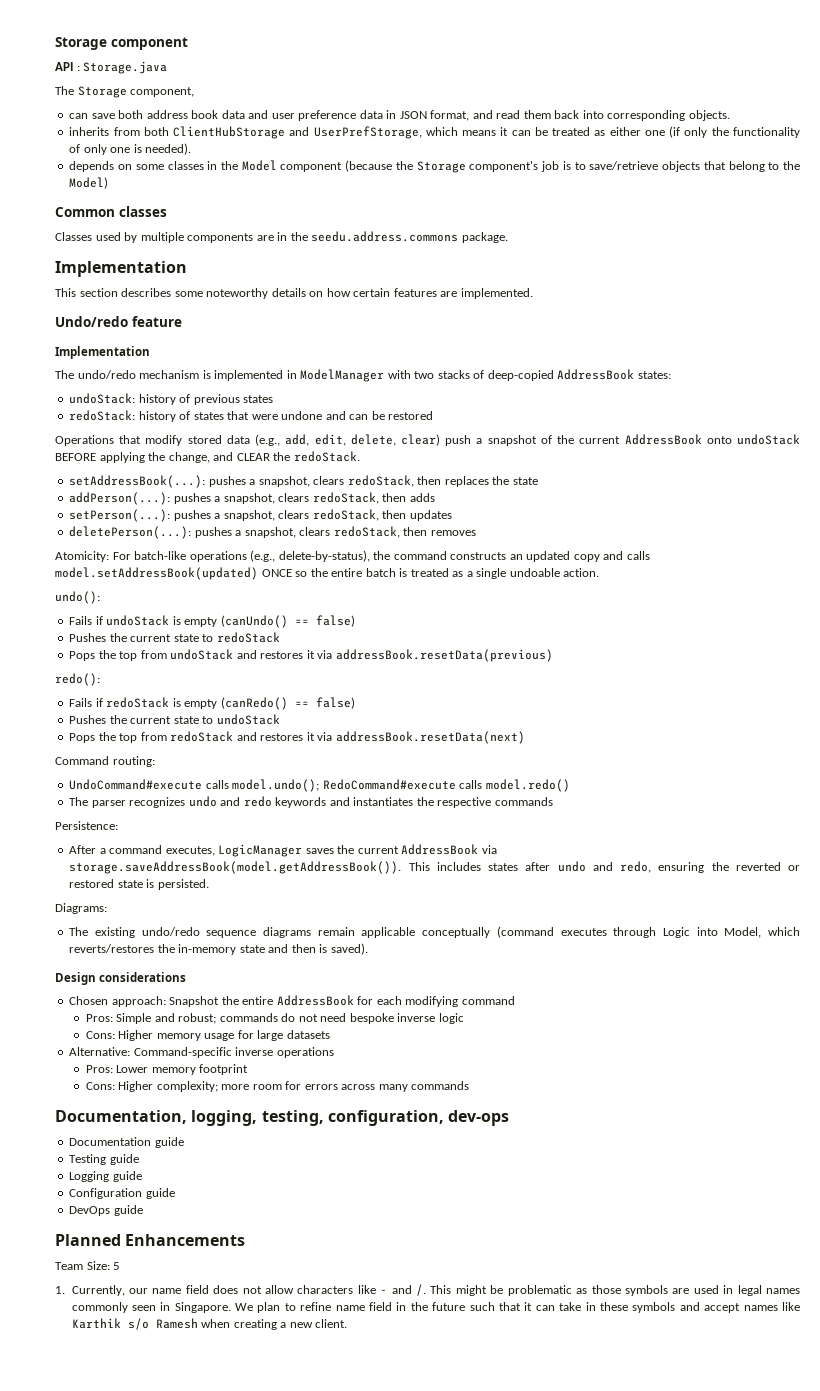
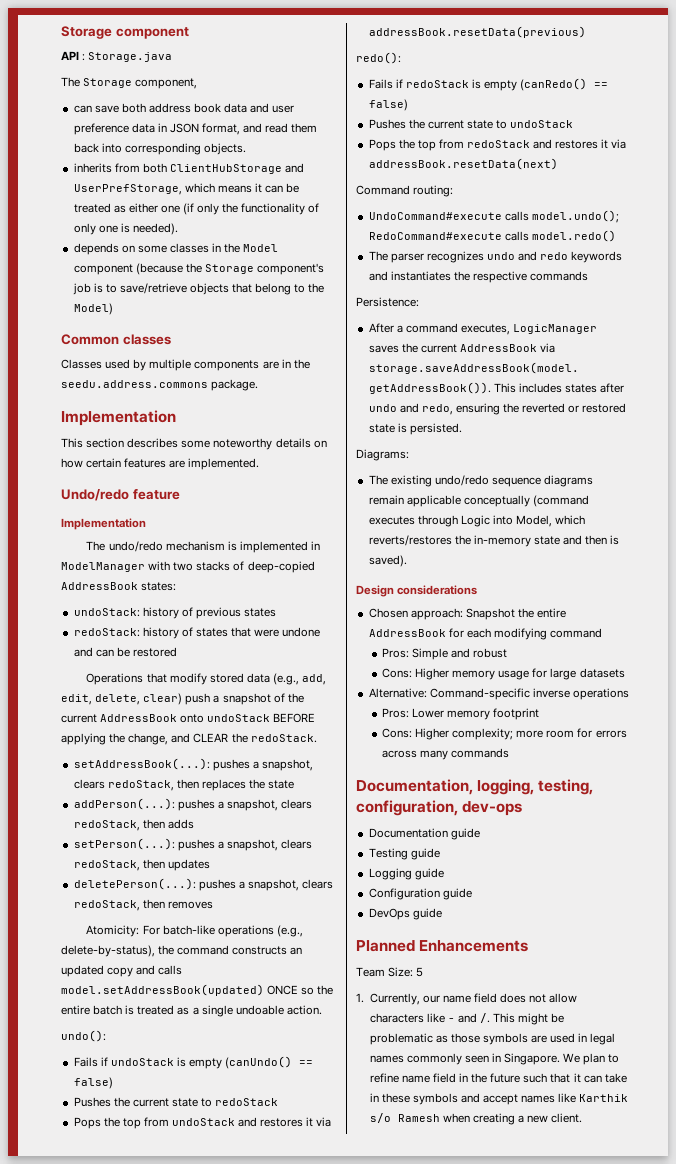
[178,1013,464,1024] robust; commands do not need bespoke inverse logic -> [473,648,508,658] robust

